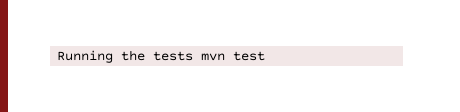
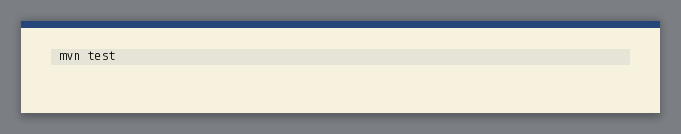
[57,50,194,63] Running the tests -> (59, 56) none

